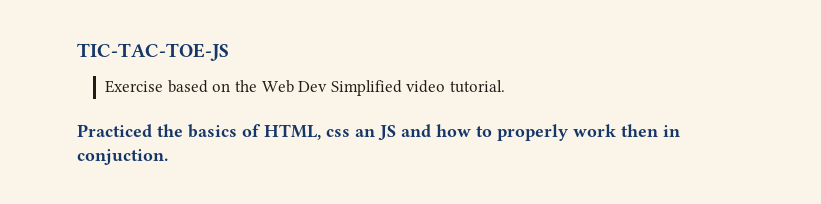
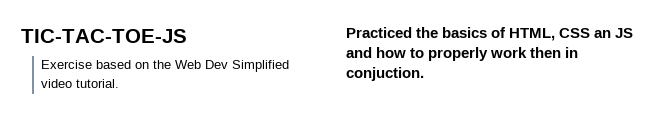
[326,129,350,137] css -> [559,28,591,38] CSS

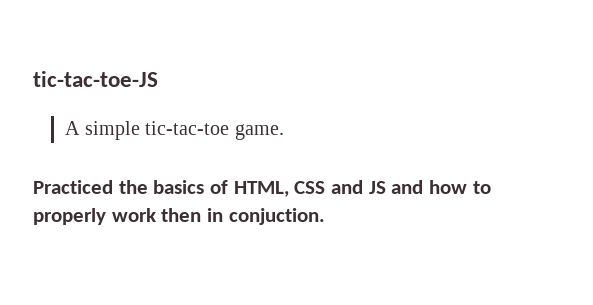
[21,29,187,43] [41,60,290,72] [41,79,120,88] TIC-TAC-TOE-JS // Exercise based on the Web Dev Simplified video tutorial. -> [33,71,158,87] [65,121,284,140] tic-tac-toe-JS // A simple tic-tac-toe game.
[594,30,612,38] an -> [331,180,364,194] and

